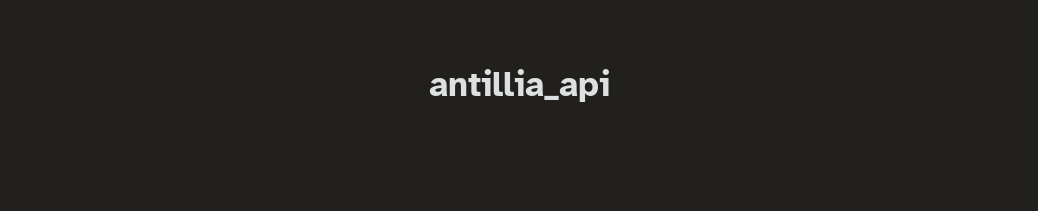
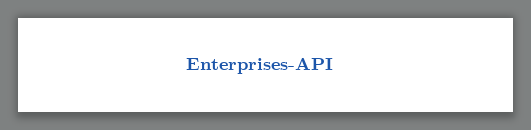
[428,69,610,102] antillia_api -> [186,57,333,74] Enterprises-API

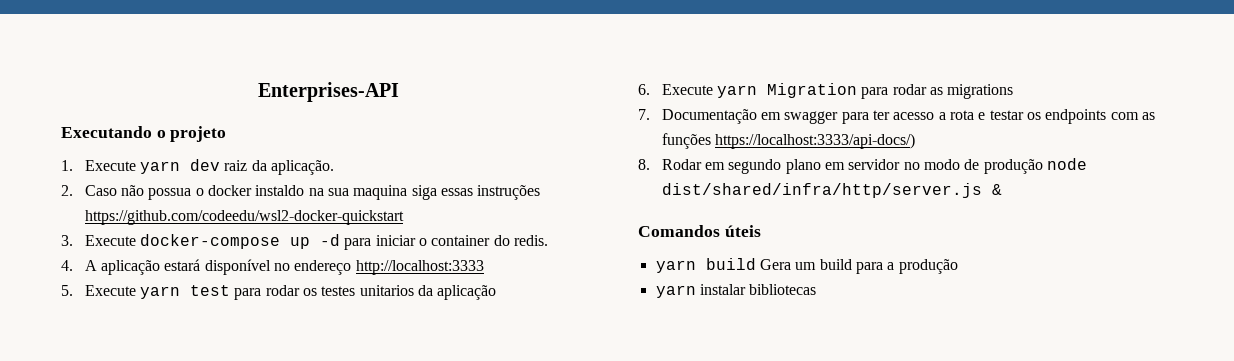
(333, 65) none -> [61,126,227,142] [61,159,335,175] [61,185,541,200] [84,210,404,225] [61,234,549,250] [61,259,484,275] [61,285,497,300] [638,83,1014,99] [638,109,1155,124] [661,133,916,149] [638,158,1087,174] [661,183,1002,198] [638,225,761,237] [655,258,958,274] [655,284,817,298] // Executando o projeto // 1. Execute yarn dev raiz da aplicação. // 2. Caso não possua o docker instaldo na sua maquina siga essas instruções https://github.com/codeedu/wsl2-docker-quickstart // 3. Execute docker-compose up -d para iniciar o container do redis. // 4. A aplicação estará disponível no endereço http://localhost:3333 // 5. Execute yarn test para rodar os testes unitarios da aplicação // 6. Execute yarn Migration para rodar as migrations // 7. Documentação em swagger para ter acesso a rota e testar os endpoints com as funções https://localhost:3333/api-docs/) // 8. Rodar em segundo plano em servidor no modo de produção node dist/shared/infra/http/server.js & // Comandos úteis // yarn build Gera um build para a produção // yarn instalar bibliotecas

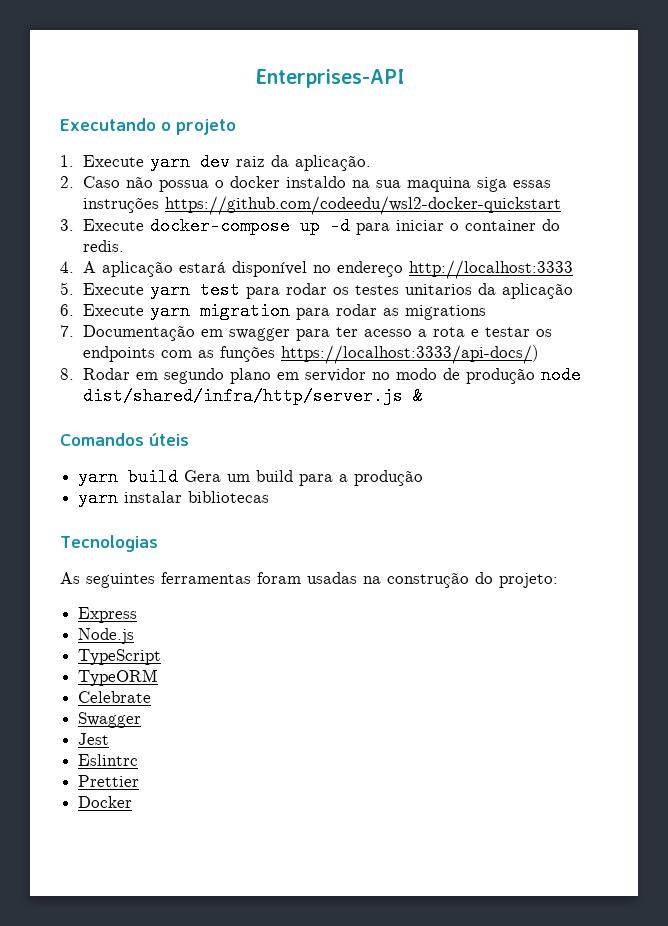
[767,83,858,98] Migration -> [199,302,290,320] migration
(817, 289) none -> [60,535,158,552] [60,572,558,588] [78,607,138,623] [78,628,135,644] [78,649,162,665] [78,669,159,686] [78,691,152,703] [78,712,142,728] [78,733,110,745] [78,754,139,766] [78,775,140,787] [78,796,133,808] // Tecnologias // As seguintes ferramentas foram usadas na construção do projeto: // Express // Node.js // TypeScript // TypeORM // Celebrate // Swagger // Jest // Eslintrc // Prettier // Docker

